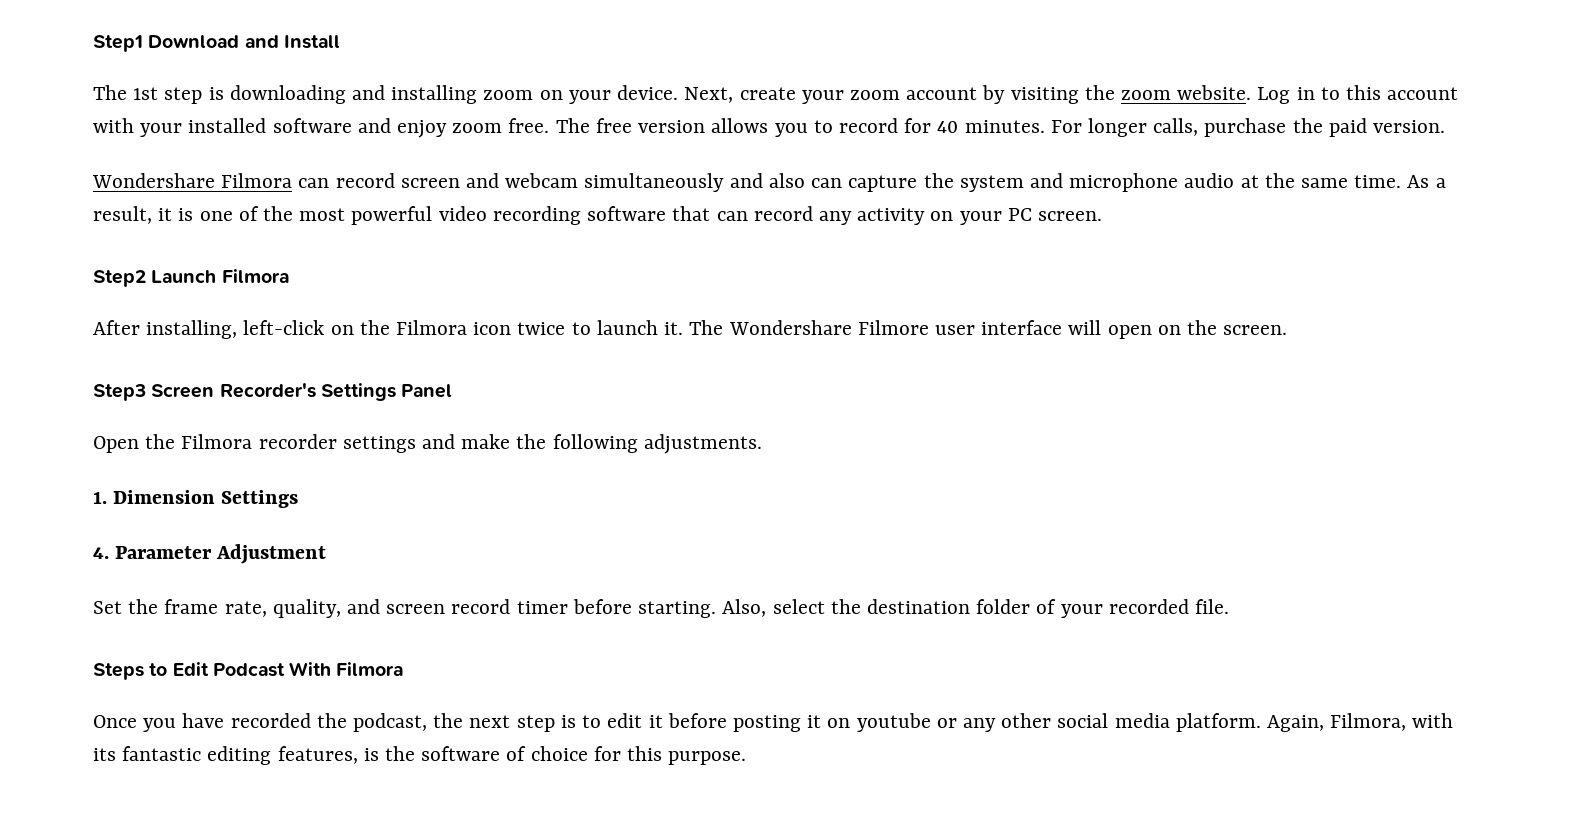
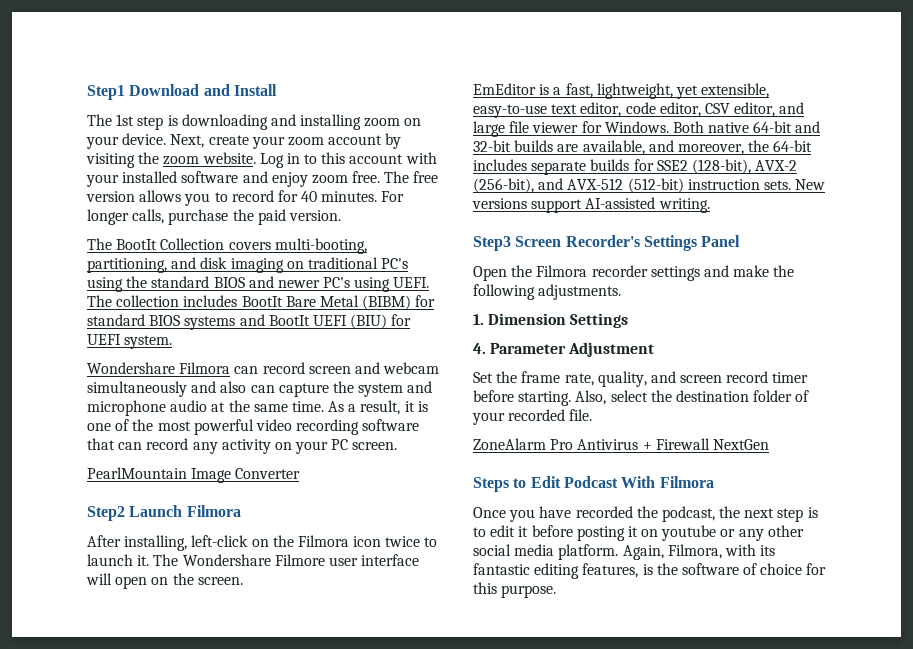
(1446, 126) none -> [87,238,367,254] [87,257,409,273] [87,276,430,292] [87,295,436,310] [87,314,412,330] [87,334,173,349] // The BootIt Collection covers multi-booting, partitioning, and disk imaging on traditional PC's using the standard BIOS and newer PC's using UEFI. The collection includes BootIt Bare Metal (BIBM) for standard BIOS systems and BootIt UEFI (BIU) for UEFI system.
(1102, 216) none -> [87,467,301,483] // PearlMountain Image Converter
(1288, 330) none -> [473,83,770,99] [473,102,805,118] [473,121,821,137] [473,140,813,155] [473,159,798,175] [473,178,826,193] [472,197,710,213] // EmEditor is a fast, lightweight, yet extensible, easy-to-use text editor, code editor, CSV editor, and large file viewer for Windows. Both native 64-bit and 32-bit builds are available, and moreover, the 64-bit includes separate builds for SSE2 (128-bit), AVX-2 (256-bit), and AVX-512 (512-bit) instruction sets. New versions support AI-assisted writing.
(1229, 606) none -> [473,438,769,450] // ZoneAlarm Pro Antivirus + Firewall NextGen

